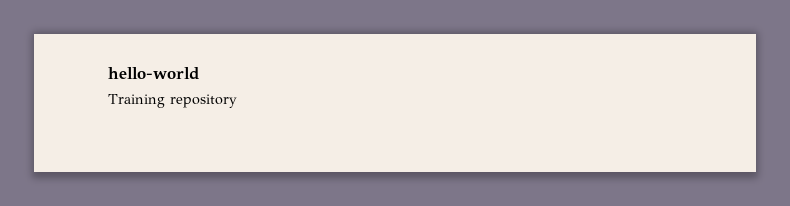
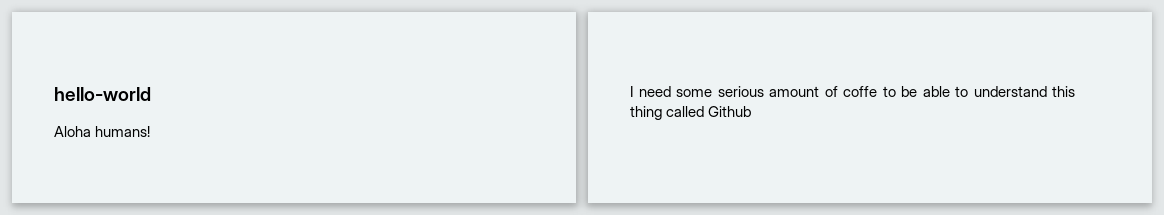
[108,94,237,108] Training repository -> [54,126,151,137] [630,86,1075,97] [630,106,752,120] Aloha humans! // I need some serious amount of coffe to be able to understand this thing called Github

